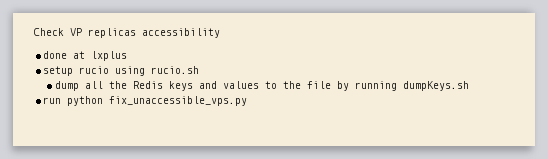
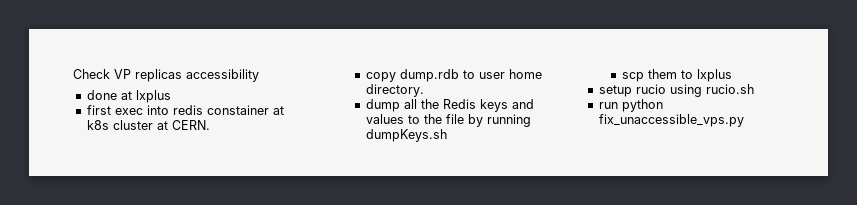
[43,66,200,76] setup rucio using rucio.sh -> [86,105,284,115] [86,120,210,130] [366,69,543,82] [366,84,425,97] first exec into redis constainer at k8s cluster at CERN. // copy dump.rdb to user home directory.
(470, 86) none -> [622,69,733,82] [598,84,754,97] // scp them to lxplus // setup rucio using rucio.sh

